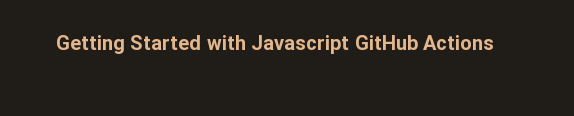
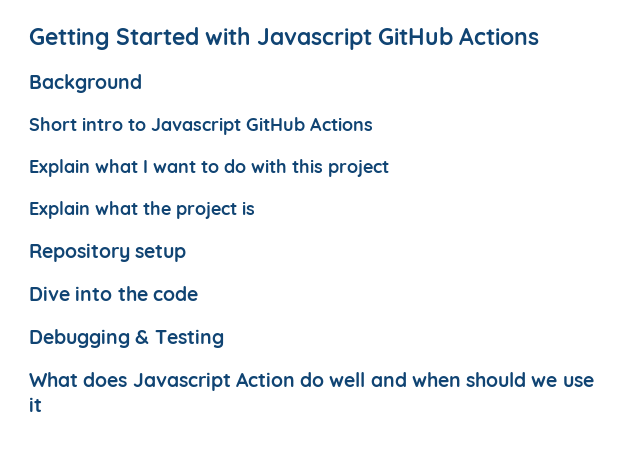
(494, 42) none -> [29,74,142,93] [29,117,373,135] [29,159,389,177] [29,201,255,219] [29,243,187,262] [29,286,198,301] [29,329,224,348] [29,372,594,391] [29,397,42,412] // Background // Short intro to Javascript GitHub Actions // Explain what I want to do with this project // Explain what the project is // Repository setup // Dive into the code // Debugging & Testing // What does Javascript Action do well and when should we use it

